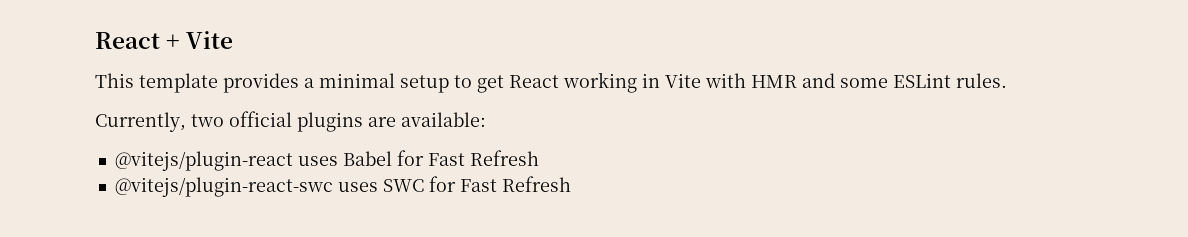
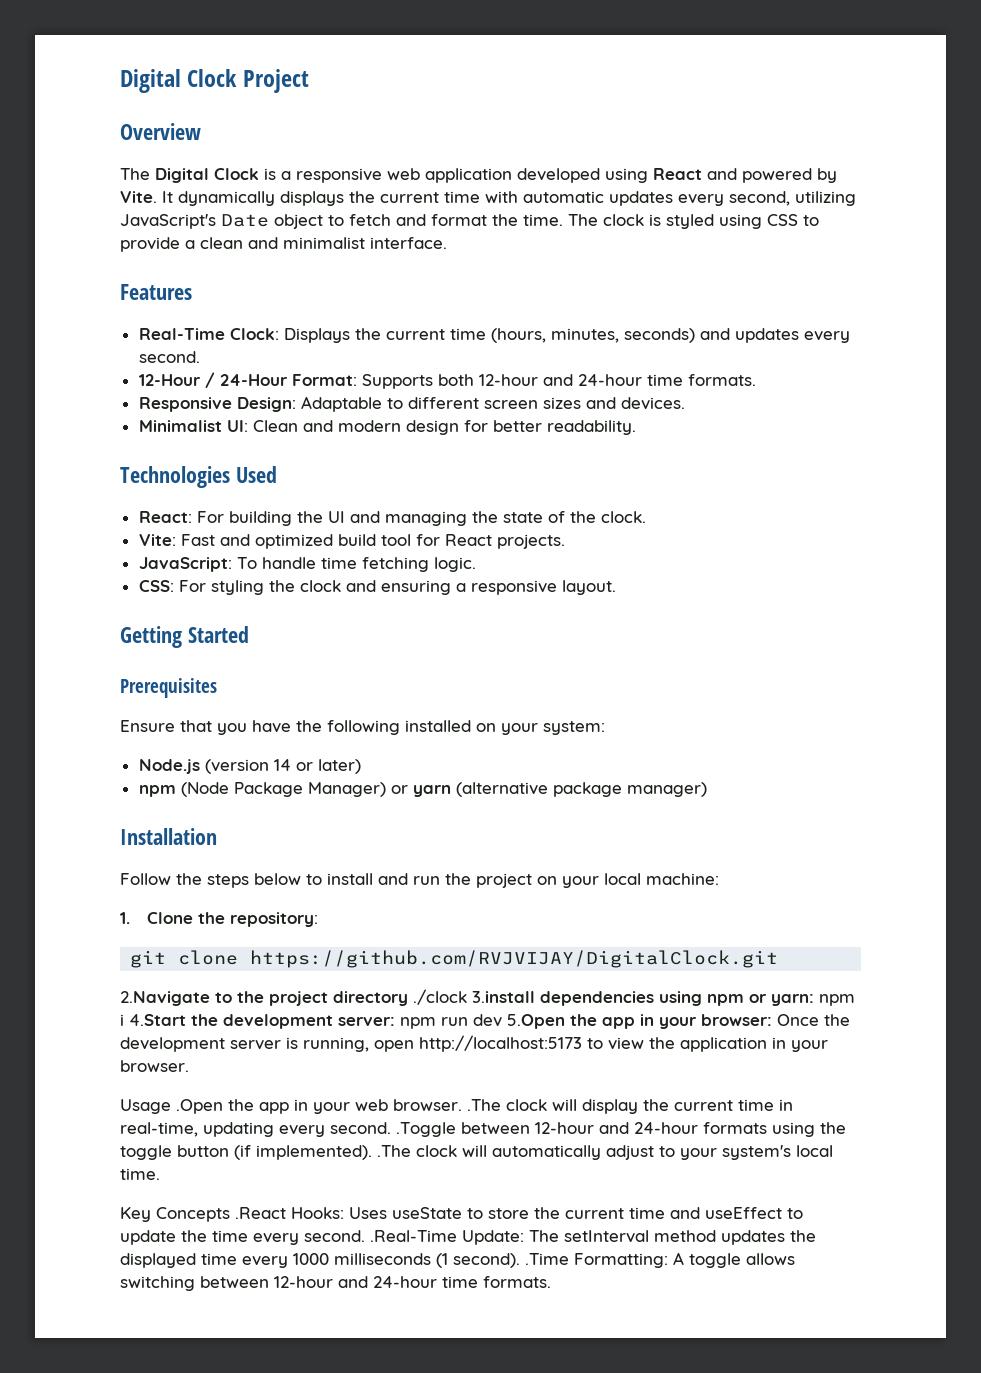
[95,31,234,49] [95,72,1007,93] [95,111,486,132] [114,150,539,171] [114,176,571,197] React + Vite // This template provides a minimal setup to get React working in Vite with HMR and some ESLint rules. // Currently, two official plugins are available: // @vitejs/plugin-react uses Babel for Fast Refresh // @vitejs/plugin-react-swc uses SWC for Fast Refresh -> [120,69,309,93] [120,123,201,140] [120,168,837,183] [120,191,856,206] [120,214,819,229] [120,237,447,252] [120,284,192,300] [138,328,850,343] [138,351,200,363] [138,372,756,389] [138,396,685,412] [138,420,636,435] [120,466,277,488] [138,511,646,526] [138,534,565,549] [138,557,476,572] [138,580,616,595] [120,626,249,648] [120,678,217,698] [120,720,605,735] [138,759,361,774] [138,782,707,797] [120,828,217,845] [120,873,719,888] [120,912,318,927] [130,950,779,968] [120,989,855,1006] [120,1014,850,1029] [120,1035,828,1052] [120,1060,189,1072] [120,1099,793,1114] [120,1122,846,1137] [120,1145,833,1160] [120,1168,160,1180] [120,1207,803,1222] [120,1230,816,1245] [120,1252,795,1268] [120,1276,551,1291] Digital Clock Project // Overview // The Digital Clock is a responsive web application developed using React and powered by Vite. It dynamically displays the current time with automatic updates every second, utilizing JavaScript's Date object to fetch and format the time. The clock is styled using CSS to provide a clean and minimalist interface. // Features // Real-Time Clock: Displays the current time (hours, minutes, seconds) and updates every second. // 12-Hour / 24-Hour Format: Supports both 12-hour and 24-hour time formats. // Responsive Design: Adaptable to different screen sizes and devices. // Minimalist UI: Clean and modern design for better readability. // Technologies Used // React: For building the UI and managing the state of the clock. // Vite: Fast and optimized build tool for React projects. // JavaScript: To handle time fetching logic. // CSS: For styling the clock and ensuring a responsive layout. // Getting Started // Prerequisites // Ensure that you have the following installed on your system: // Node.js (version 14 or later) // npm (Node Package Manager) or yarn (alternative package manager) // Installation // Follow the steps below to install and run the project on your local machine: // 1. Clone the repository: // git clone https://github.com/RVJVIJAY/DigitalClock.git // 2.Navigate to the project directory ./clock 3.install dependencies using npm or yarn: npm i 4.Start the development server: npm run dev 5.Open the app in your browser: Once the development server is running, open http://localhost:5173 to view the application in your browser. // Usage .Open the app in your web browser. .The clock will display the current time in real-time, updating every second. .Toggle between 12-hour and 24-hour formats using the toggle button (if implemented). .The clock will automatically adjust to your system's local time. // Key Concepts .React Hooks: Uses useState to store the current time and useEffect to update the time every second. .Real-Time Update: The setInterval method updates the displayed time every 1000 milliseconds (1 second). .Time Formatting: A toggle allows switching between 12-hour and 24-hour time formats.

